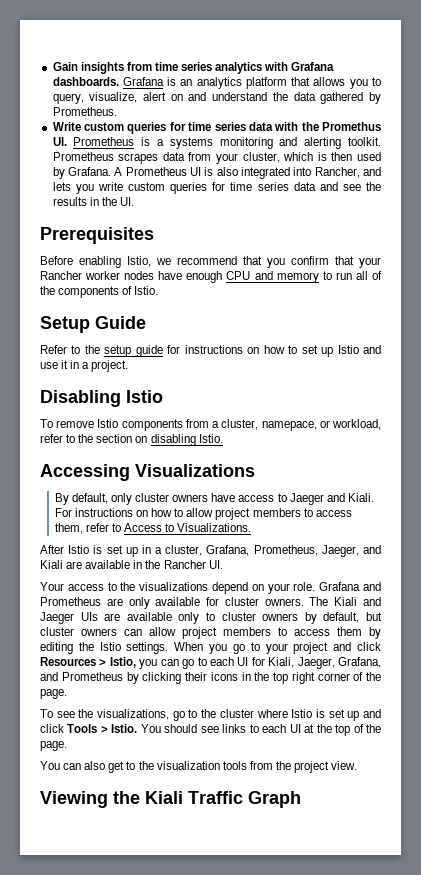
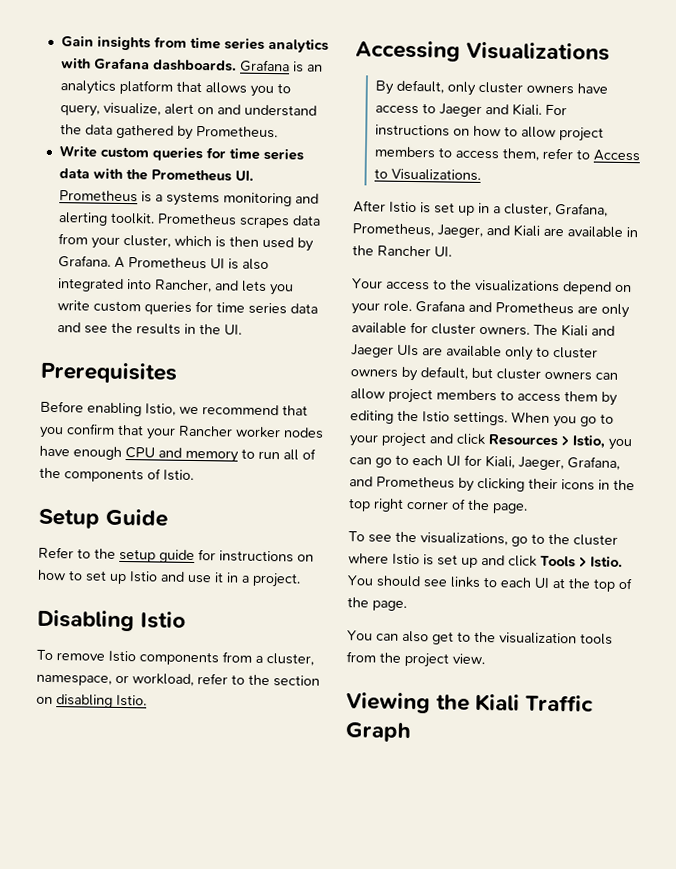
[322,122,381,131] Promethus -> [150,169,232,182] Prometheus
[261,421,317,431] namepace, -> [36,674,112,686] namespace,

